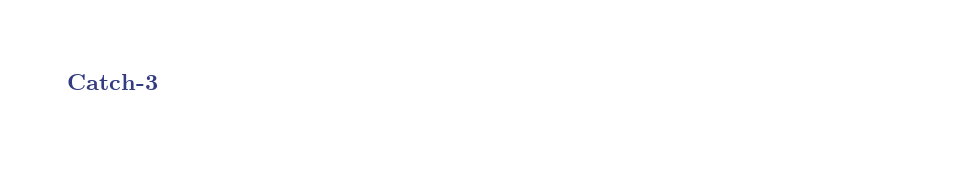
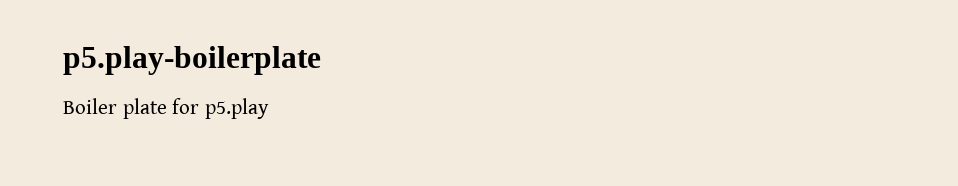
[67,74,158,90] Catch-3 -> [63,46,321,75] [63,98,270,119] p5.play-boilerplate // Boiler plate for p5.play

